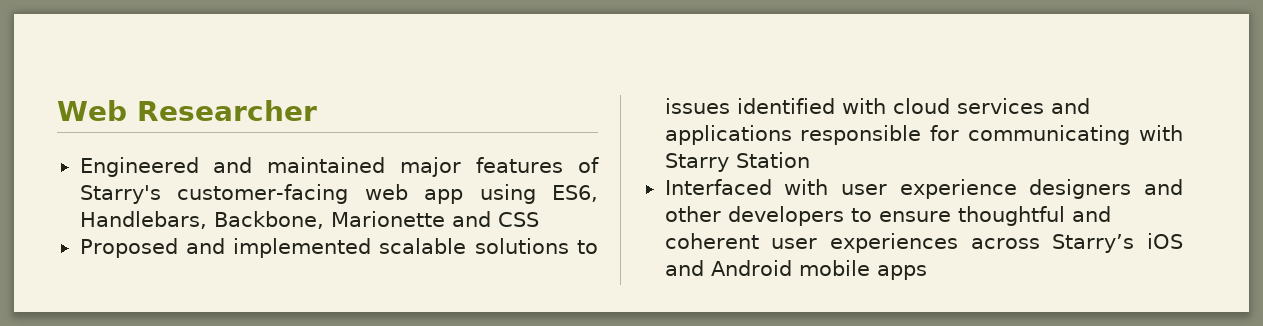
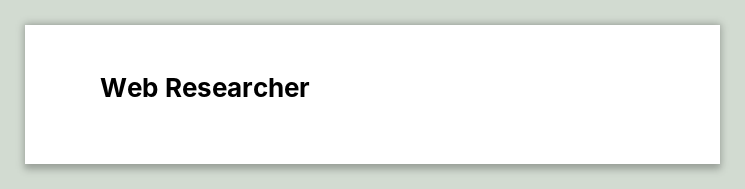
[79,157,599,177] [79,184,599,204] [79,211,539,229] [79,238,598,258] [664,98,1090,114] [664,125,1183,145] [664,152,810,172] [664,179,1183,199] [664,206,1111,226] [664,233,1183,253] [664,260,927,280] // Engineered and maintained major features of Starry's customer-facing web app using ES6, Handlebars, Backbone, Marionette and CSS // Proposed and implemented scalable solutions to issues identified with cloud services and applications responsible for communicating with Starry Station // Interfaced with user experience designers and other developers to ensure thoughtful and coherent user experiences across Starry’s iOS and Android mobile apps -> (311, 87) none

